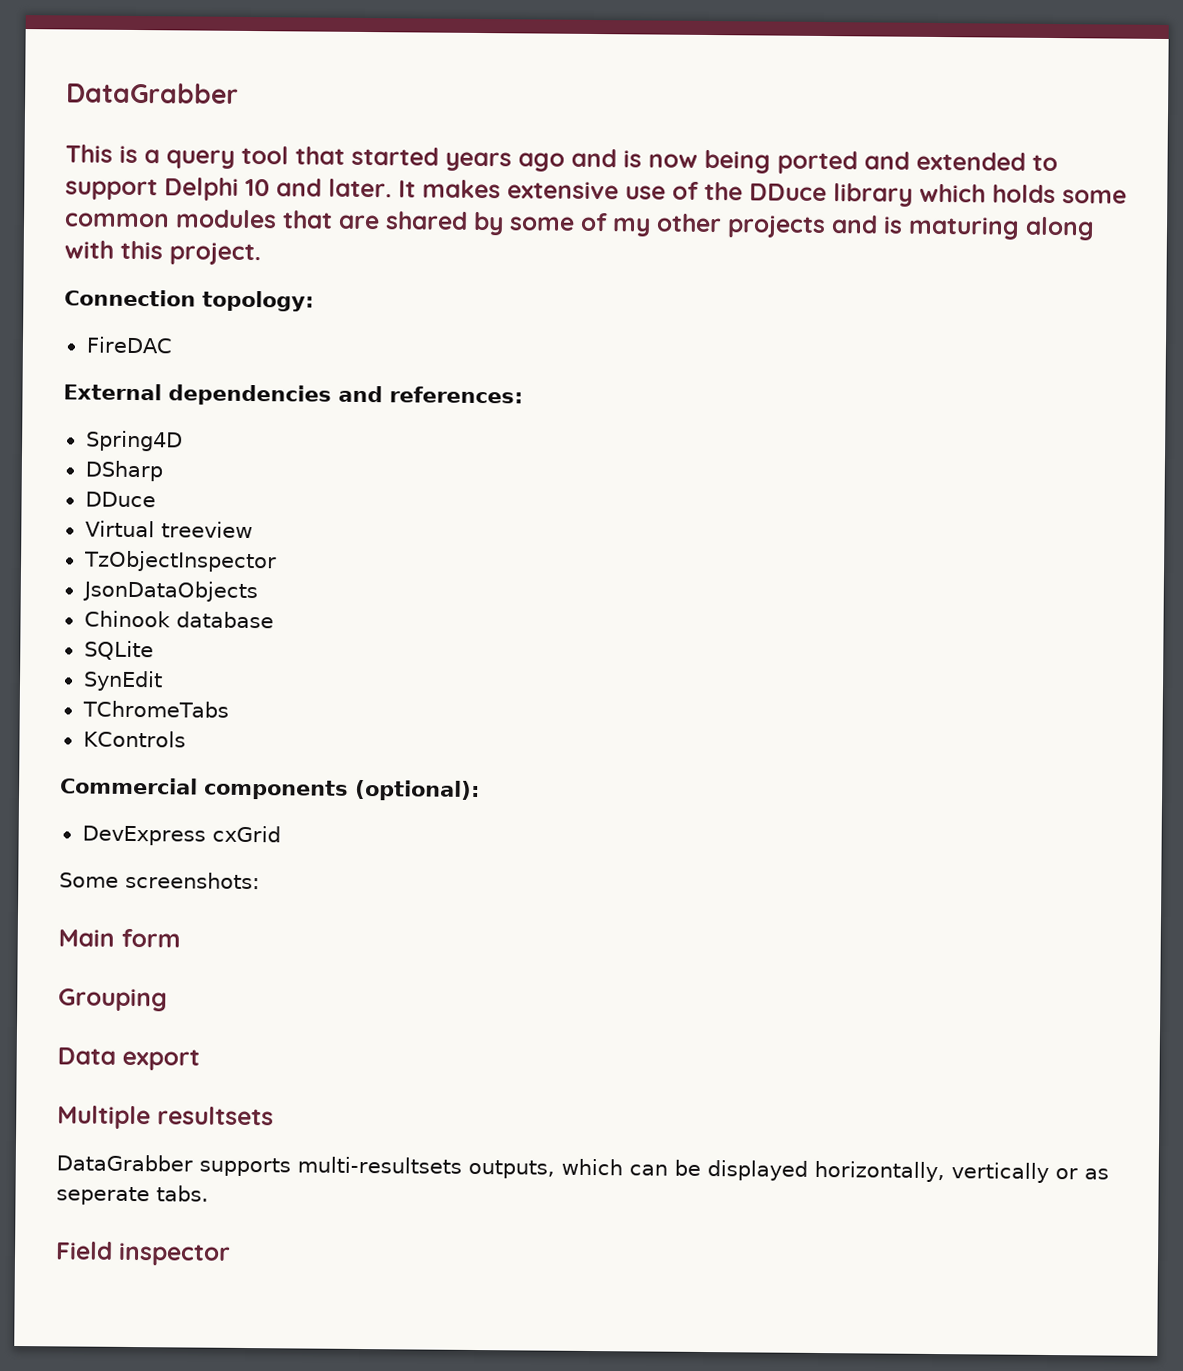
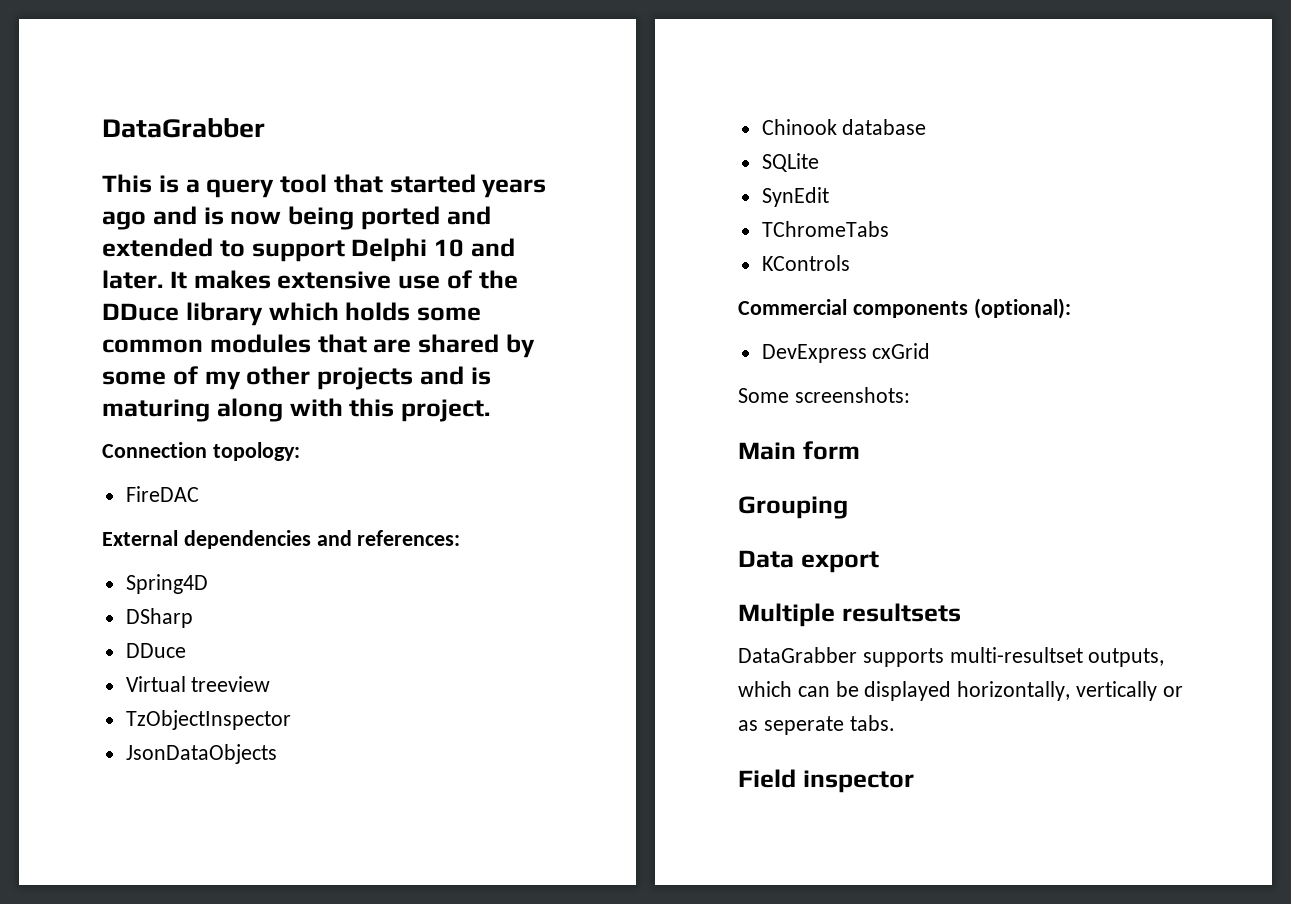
[297,1156,462,1174] multi-resultsets -> [949,647,1083,663] multi-resultset

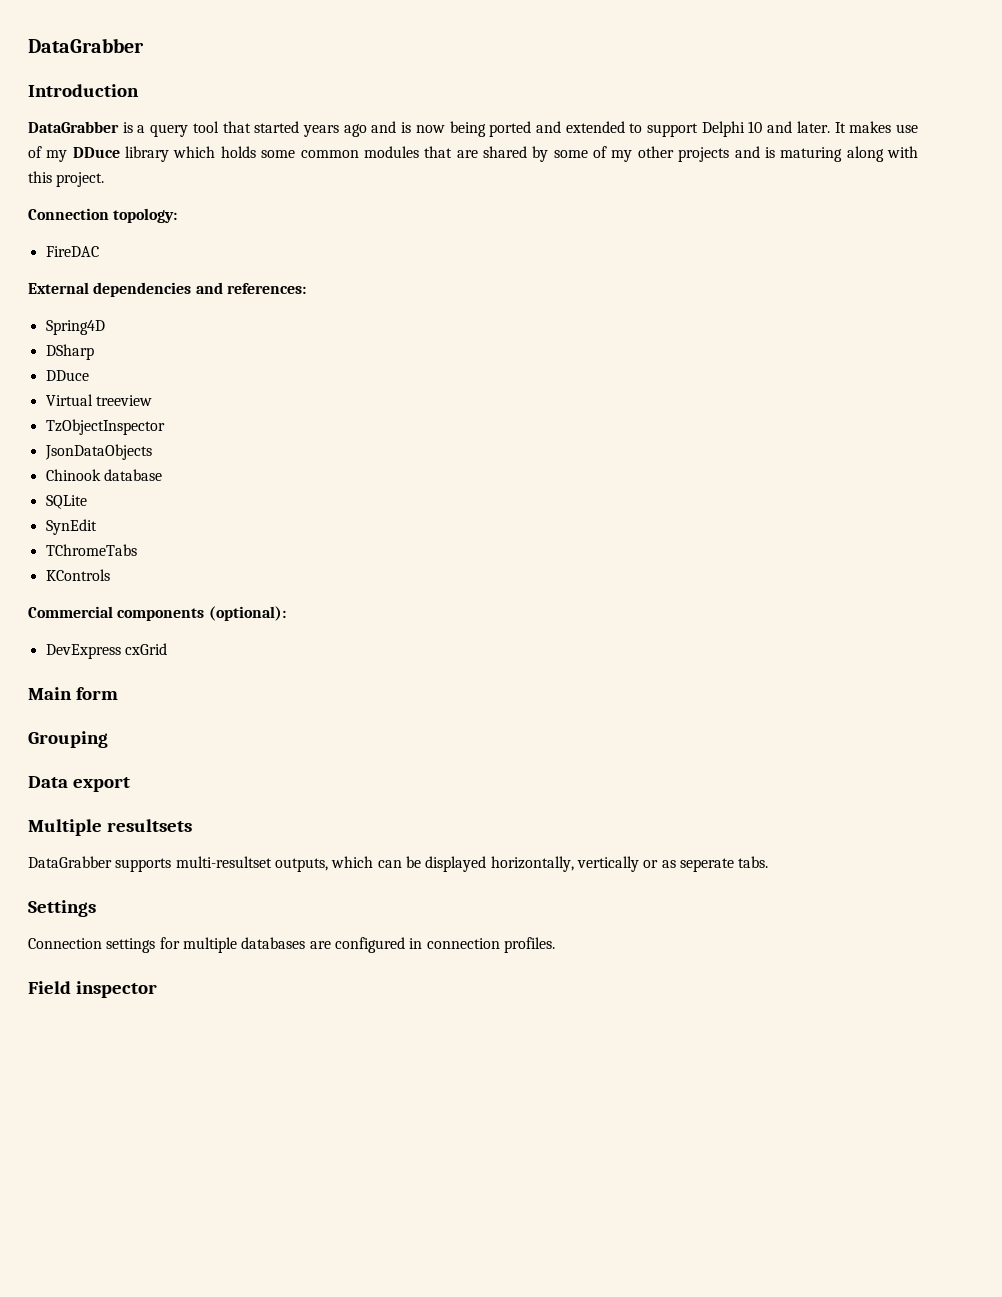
[102,174,152,193] This -> [28,84,139,97] [28,121,119,133] Introduction // DataGrabber
[277,271,392,289] extensive -> (892, 127) none
[478,270,518,289] the -> [46,150,68,162] my
[738,387,910,403] // Some screenshots: -> (167, 649) none
(895, 723) none -> [28,900,96,917] [28,937,555,953] // Settings // Connection settings for multiple databases are configured in connection profiles.

